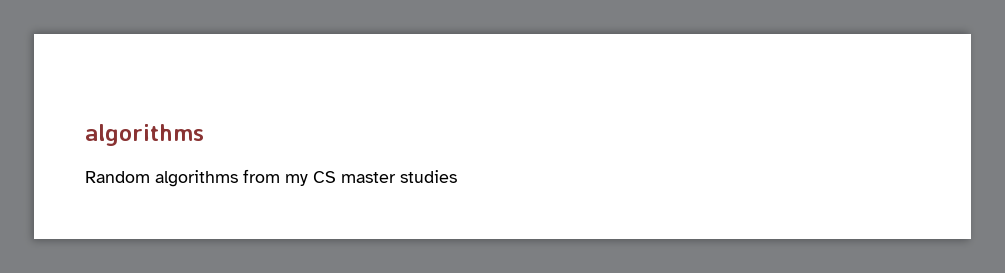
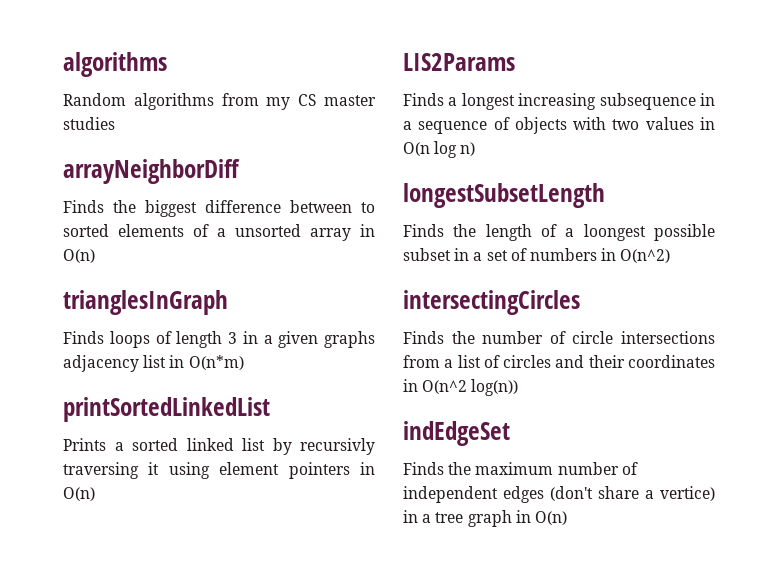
(457, 176) none -> [63,159,240,184] [63,200,375,217] [63,224,375,241] [63,249,95,263] [63,290,228,315] [63,331,375,348] [63,355,244,372] [63,397,270,422] [63,438,375,455] [63,462,375,479] [63,487,95,501] [403,53,515,71] [403,93,715,110] [403,117,715,134] [403,141,476,158] [403,183,605,208] [403,224,715,241] [403,248,671,263] [403,290,580,315] [403,331,715,344] [403,355,715,368] [403,379,519,396] [403,421,510,446] [403,462,638,475] [403,486,715,503] [403,510,567,527] // arrayNeighborDiff // Finds the biggest difference between to sorted elements of a unsorted array in O(n) // trianglesInGraph // Finds loops of length 3 in a given graphs adjacency list in O(n*m) // printSortedLinkedList // Prints a sorted linked list by recursivly traversing it using element pointers in O(n) // LIS2Params // Finds a longest increasing subsequence in a sequence of objects with two values in O(n log n) // longestSubsetLength // Finds the length of a loongest possible subset in a set of numbers in O(n^2) // intersectingCircles // Finds the number of circle intersections from a list of circles and their coordinates in O(n^2 log(n)) // indEdgeSet // Finds the maximum number of independent edges (don't share a vertice) in a tree graph in O(n)

